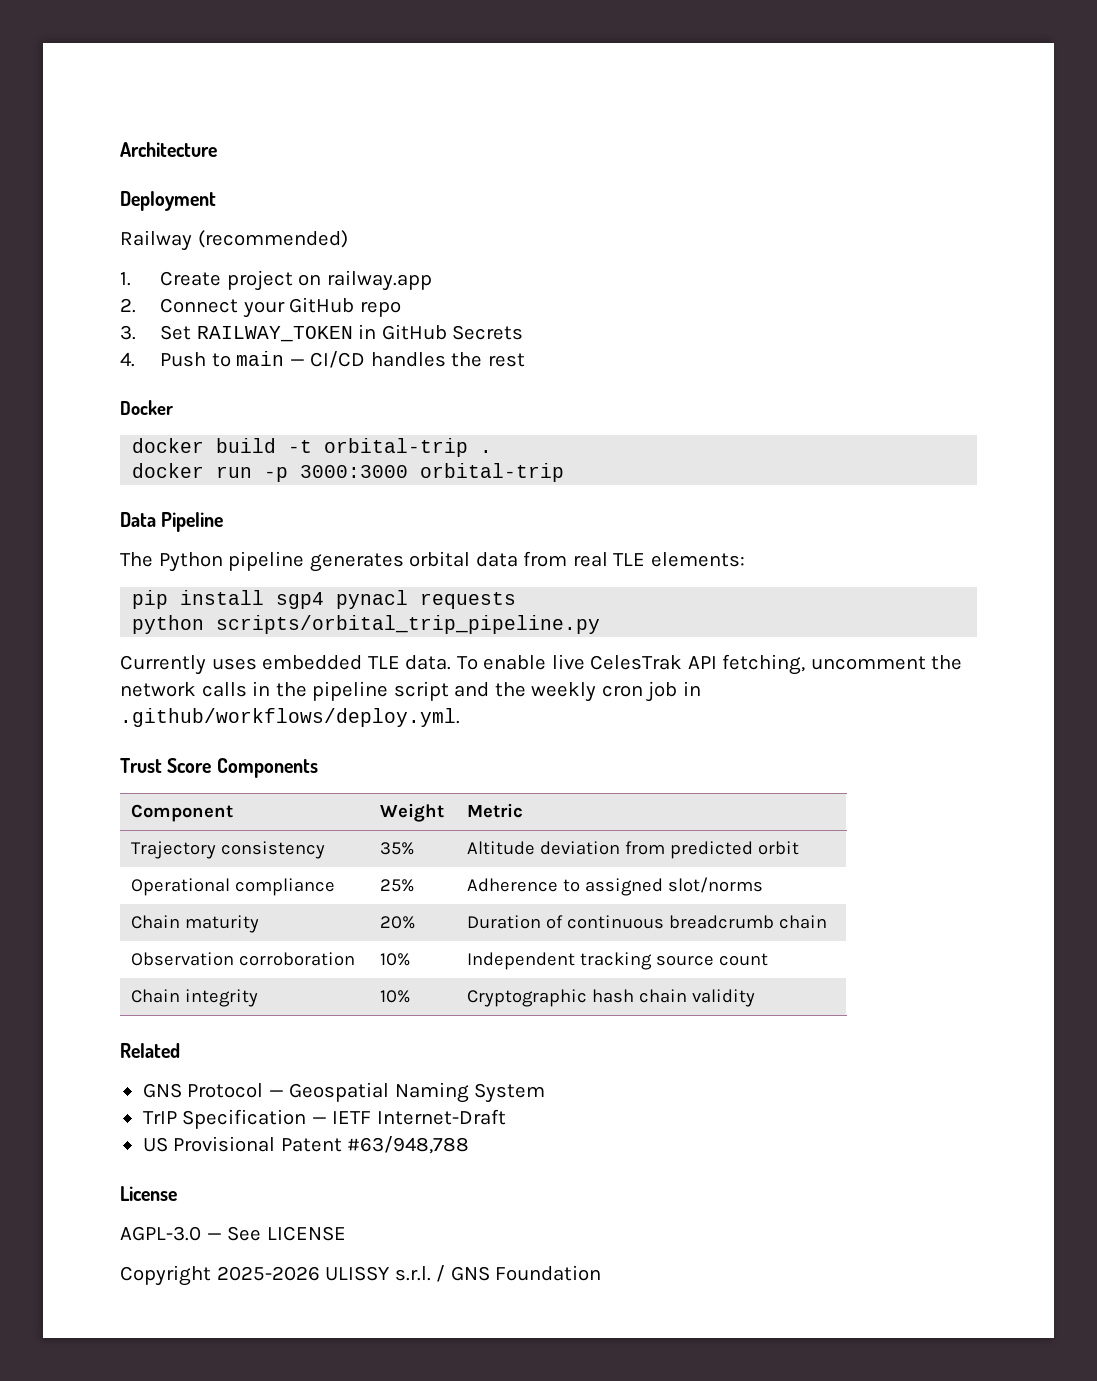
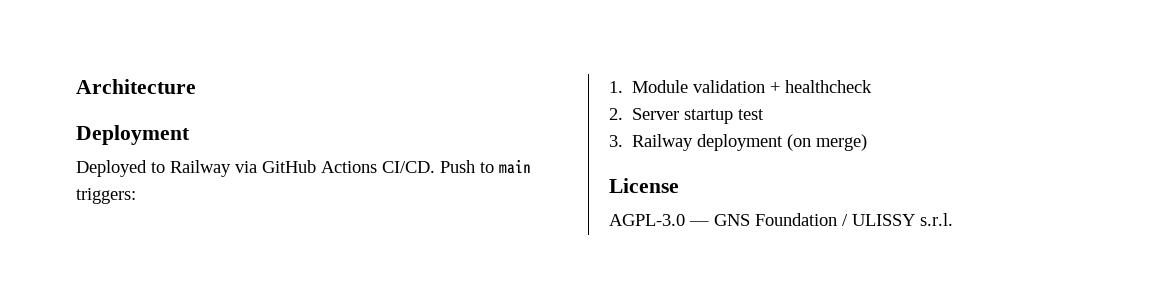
[120,230,348,251] [120,270,432,291] [120,297,401,318] [120,324,524,342] [120,351,525,368] [120,400,173,415] [132,438,493,457] [132,463,565,482] [120,512,224,532] [120,551,745,572] [132,590,517,609] [132,615,601,634] [120,654,963,675] [120,681,701,702] [120,708,460,727] [120,758,318,778] [131,804,234,822] [380,803,445,822] [467,803,524,818] [131,841,326,859] [380,842,415,855] [467,841,800,859] [131,878,336,896] [380,879,415,892] [467,877,764,896] [131,915,260,933] [380,916,416,929] [467,915,828,929] [131,952,356,966] [380,953,411,966] [467,952,769,970] [131,989,259,1007] [380,990,411,1003] [467,989,756,1007] [120,1043,180,1058] [142,1082,546,1103] [142,1109,506,1129] [142,1136,470,1154] [120,1186,177,1201] [120,1226,346,1241] [120,1265,602,1286] Railway (recommended) // 1. Create project on railway.app // 2. Connect your GitHub repo // 3. Set RAILWAY_TOKEN in GitHub Secrets // 4. Push to main — CI/CD handles the rest // Docker // docker build -t orbital-trip . // docker run -p 3000:3000 orbital-trip // Data Pipeline // The Python pipeline generates orbital data from real TLE elements: // pip install sgp4 pynacl requests // python scripts/orbital_trip_pipeline.py // Currently uses embedded TLE data. To enable live CelesTrak API fetching, uncomment the network calls in the pipeline script and the weekly cron job in .github/workflows/deploy.yml. // Trust Score Components // Component | Weight | Metric // Trajectory consistency | 35% | Altitude deviation from predicted orbit // Operational compliance | 25% | Adherence to assigned slot/norms // Chain maturity | 20% | Duration of continuous breadcrumb chain // Observation corroboration | 10% | Independent tracking source count // Chain integrity | 10% | Cryptographic hash chain validity // Related // GNS Protocol — Geospatial Naming System // TrIP Specification — IETF Internet-Draft // US Provisional Patent #63/948,788 // License // AGPL-3.0 — See LICENSE // Copyright 2025-2026 ULISSY s.r.l. / GNS Foundation -> [76,159,531,177] [76,188,136,204] [609,80,873,93] [609,108,765,124] [609,134,868,151] [609,178,679,193] [609,213,953,226] Deployed to Railway via GitHub Actions CI/CD. Push to main triggers: // 1. Module validation + healthcheck // 2. Server startup test // 3. Railway deployment (on merge) // License // AGPL-3.0 — GNS Foundation / ULISSY s.r.l.

